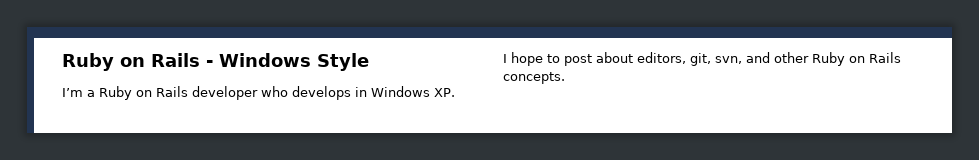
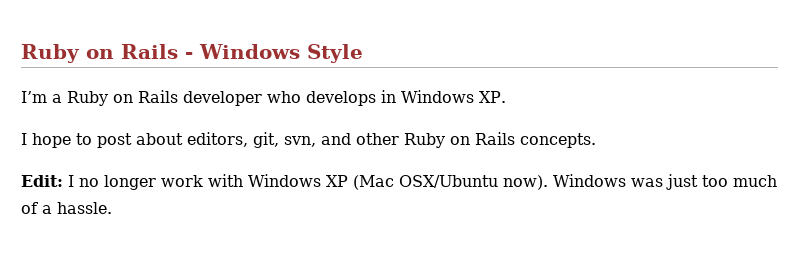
(565, 78) none -> [21,174,777,190] [21,202,112,214] // Edit: I no longer work with Windows XP (Mac OSX/Ubuntu now). Windows was just too much of a hassle.

